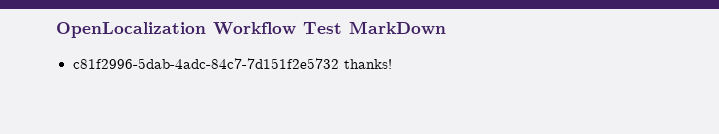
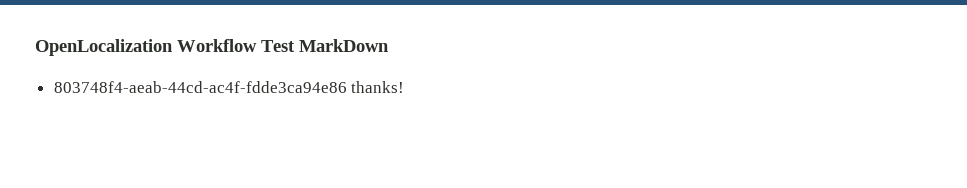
[72,58,339,69] c81f2996-5dab-4adc-84c7-7d151f2e5732 -> [53,81,347,93] 803748f4-aeab-44cd-ac4f-fdde3ca94e86

